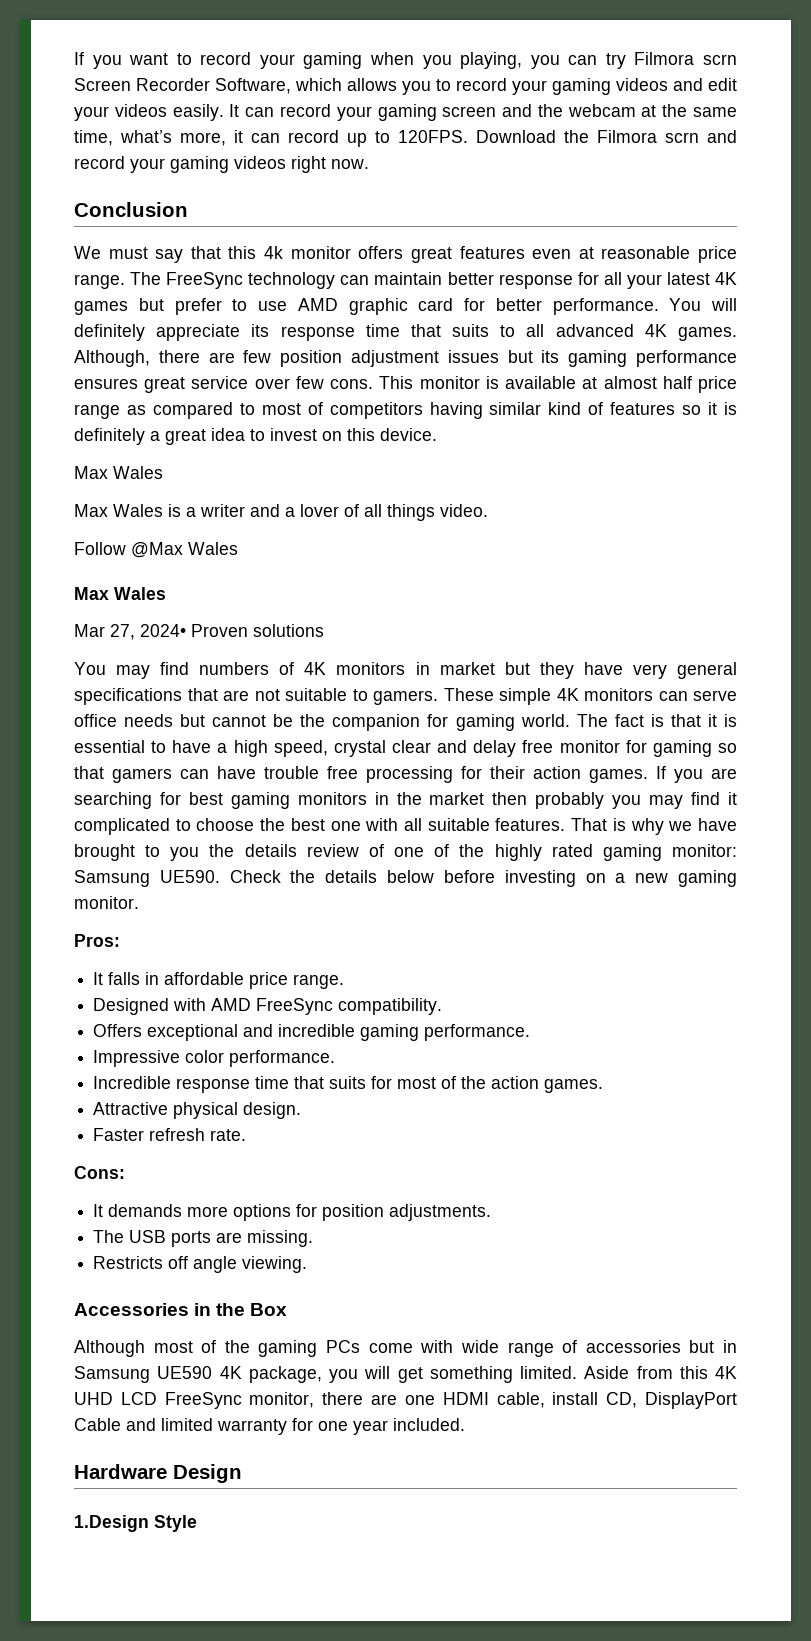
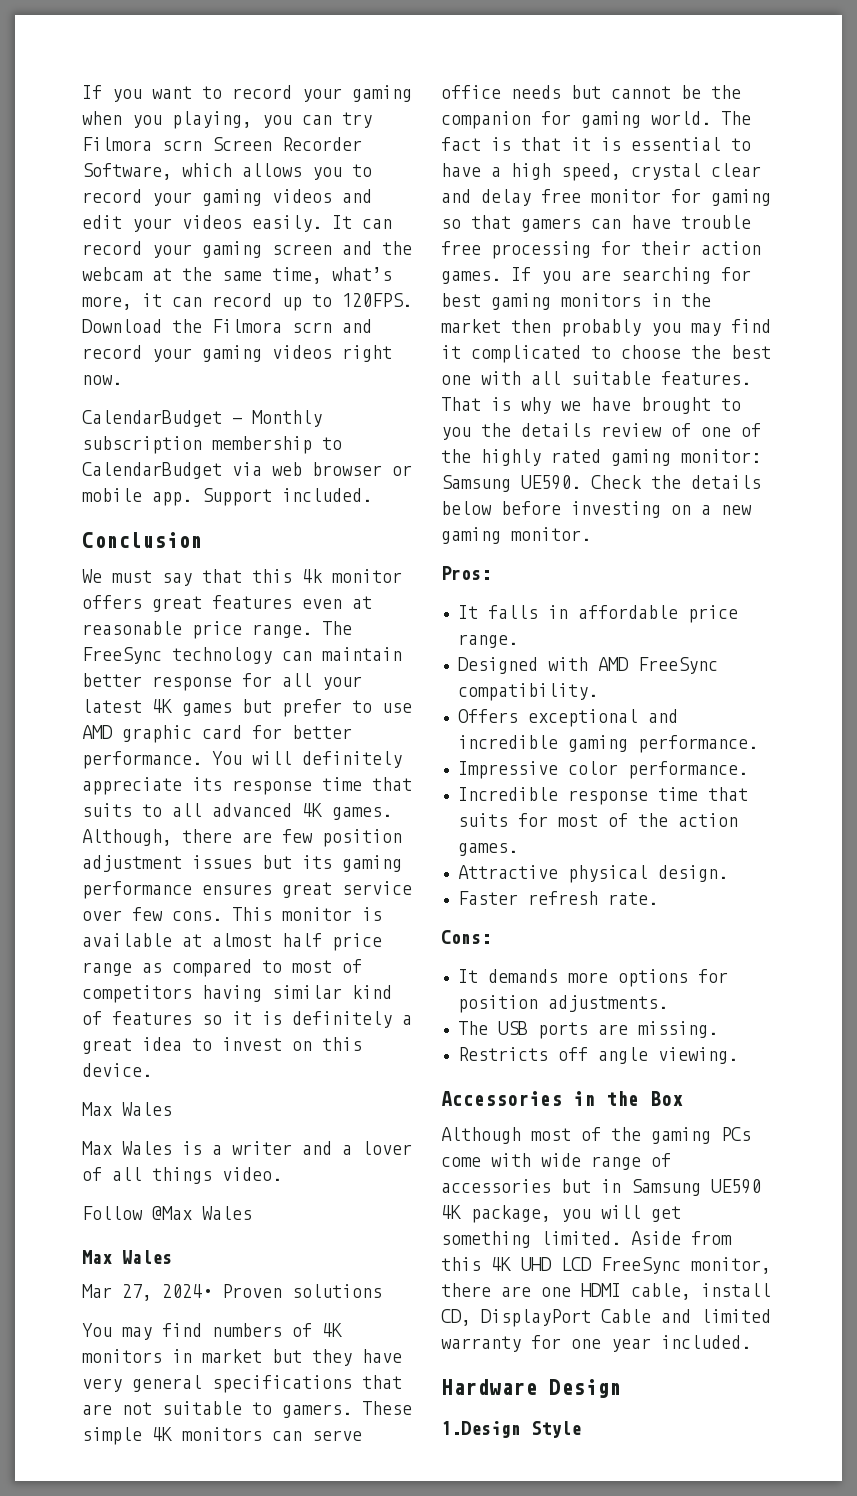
(369, 164) none -> [82,410,322,427] [82,436,342,454] [82,462,412,479] [82,488,372,506] // CalendarBudget - Monthly subscription membership to CalendarBudget via web browser or mobile app. Support included.

